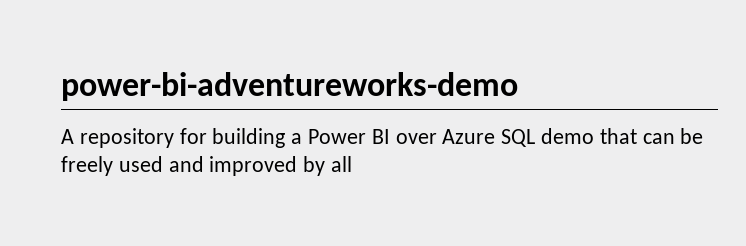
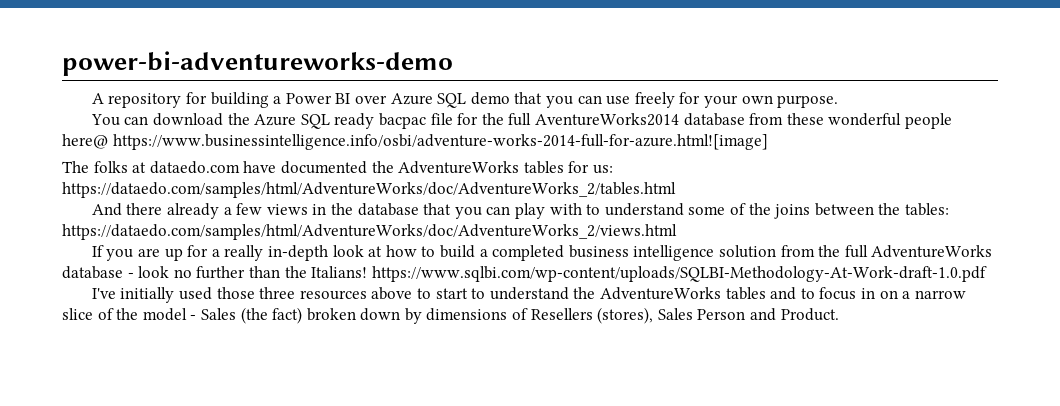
[642,128,704,144] [61,156,353,176] can be freely used and improved by all -> [545,92,839,108] [90,113,952,129] [62,134,768,150] [62,161,613,174] [62,182,676,198] [91,203,949,219] [62,224,677,240] [91,245,993,261] [62,266,987,282] [91,287,966,303] [62,307,839,324] you can use freely for your own purpose. // You can download the Azure SQL ready bacpac file for the full AventureWorks2014 database from these wonderful people here@ https://www.businessintelligence.info/osbi/adventure-works-2014-full-for-azure.html![image] // The folks at dataedo.com have documented the AdventureWorks tables for us: https://dataedo.com/samples/html/AdventureWorks/doc/AdventureWorks_2/tables.html // And there already a few views in the database that you can play with to understand some of the joins between the tables: https://dataedo.com/samples/html/AdventureWorks/doc/AdventureWorks_2/views.html // If you are up for a really in-depth look at how to build a completed business intelligence solution from the full AdventureWorks database - look no further than the Italians! https://www.sqlbi.com/wp-content/uploads/SQLBI-Methodology-At-Work-draft-1.0.pdf // I've initially used those three resources above to start to understand the AdventureWorks tables and to focus in on a narrow slice of the model - Sales (the fact) broken down by dimensions of Resellers (stores), Sales Person and Product.

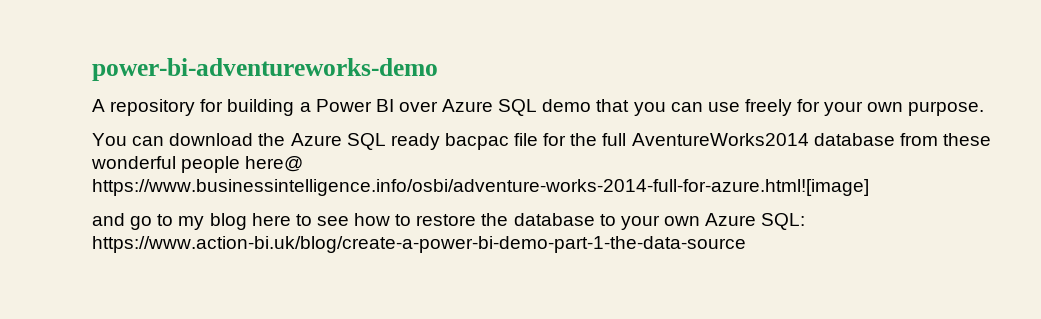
[62,161,613,174] [62,182,676,198] [91,203,949,219] [62,224,677,240] [91,245,993,261] [62,266,987,282] [91,287,966,303] [62,307,839,324] The folks at dataedo.com have documented the AdventureWorks tables for us: https://dataedo.com/samples/html/AdventureWorks/doc/AdventureWorks_2/tables.html // And there already a few views in the database that you can play with to understand some of the joins between the tables: https://dataedo.com/samples/html/AdventureWorks/doc/AdventureWorks_2/views.html // If you are up for a really in-depth look at how to build a completed business intelligence solution from the full AdventureWorks database - look no further than the Italians! https://www.sqlbi.com/wp-content/uploads/SQLBI-Methodology-At-Work-draft-1.0.pdf // I've initially used those three resources above to start to understand the AdventureWorks tables and to focus in on a narrow slice of the model - Sales (the fact) broken down by dimensions of Resellers (stores), Sales Person and Product. -> [92,213,806,230] [92,236,746,253] and go to my blog here to see how to restore the database to your own Azure SQL: https://www.action-bi.uk/blog/create-a-power-bi-demo-part-1-the-data-source

